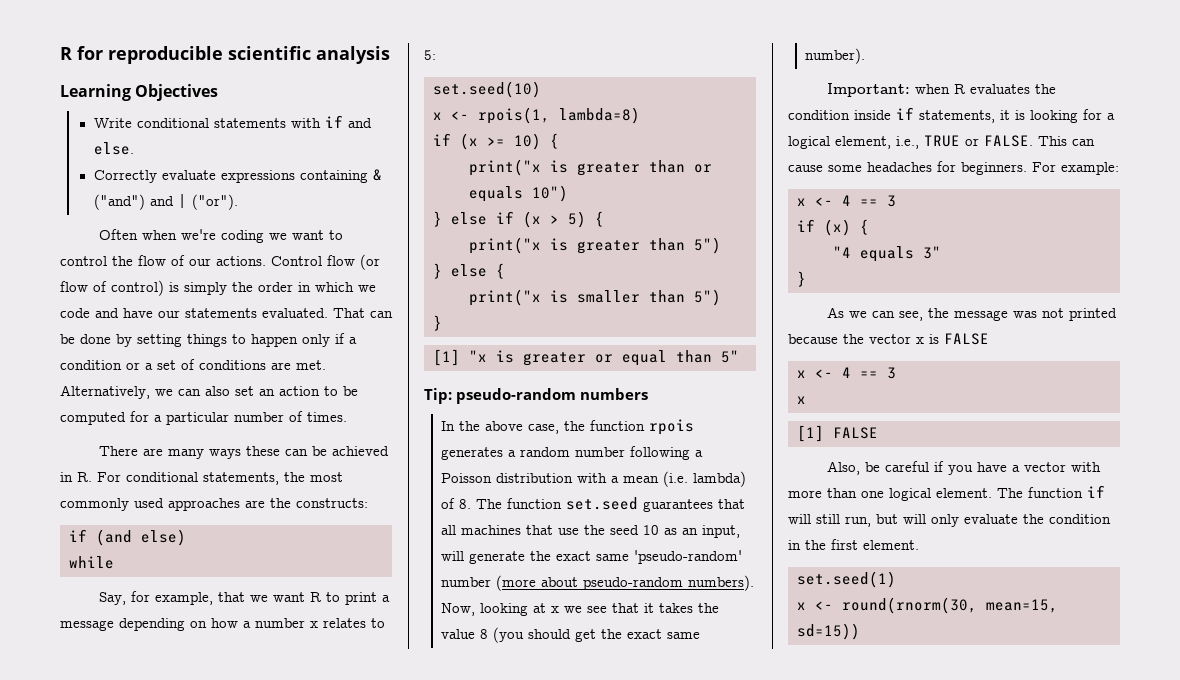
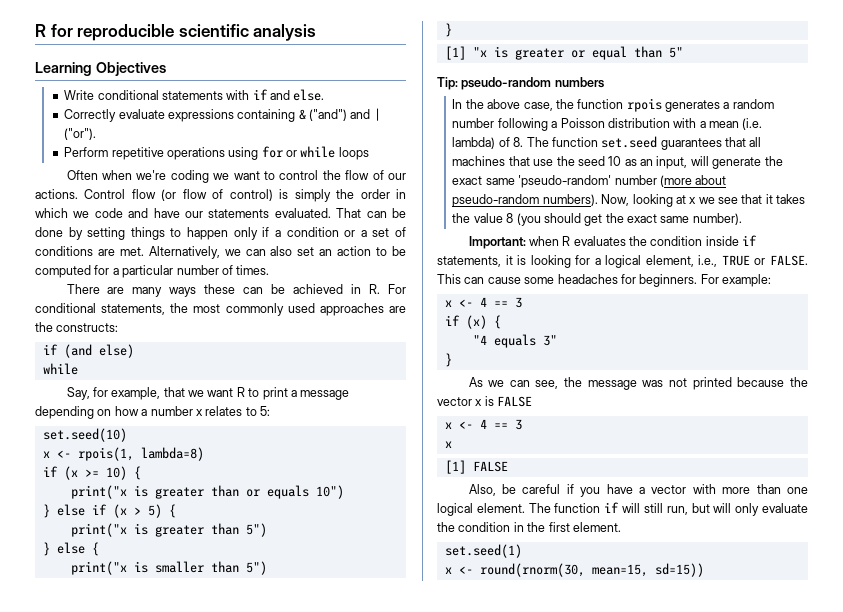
(238, 202) none -> [64,146,369,160] // Perform repetitive operations using for or while loops

